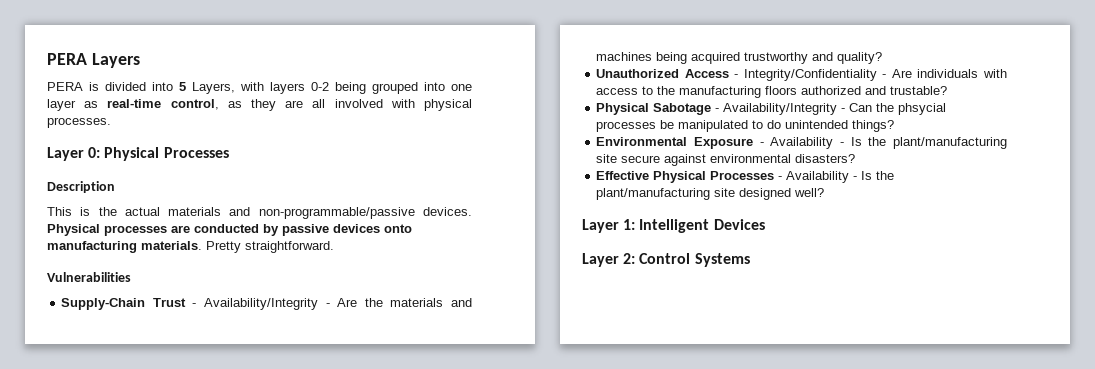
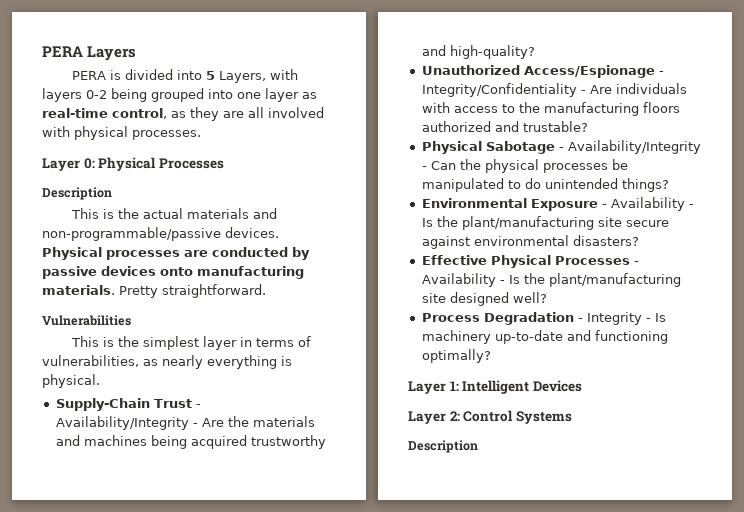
(131, 277) none -> [70,336,311,350] [42,355,292,369] [42,374,100,388] // This is the simplest layer in terms of vulnerabilities, as nearly everything is physical.
[837,52,883,64] quality? -> [449,45,535,59] high-quality?
[684,69,729,78] Access -> [523,65,655,78] Access/Espionage
[898,103,947,115] phsycial -> [484,159,539,173] physical
(825, 192) none -> [421,312,666,325] [421,330,668,344] [421,349,491,363] // Process Degradation - Integrity - Is machinery up-to-date and functioning optimally?
(750, 260) none -> [408,440,478,453] // Description

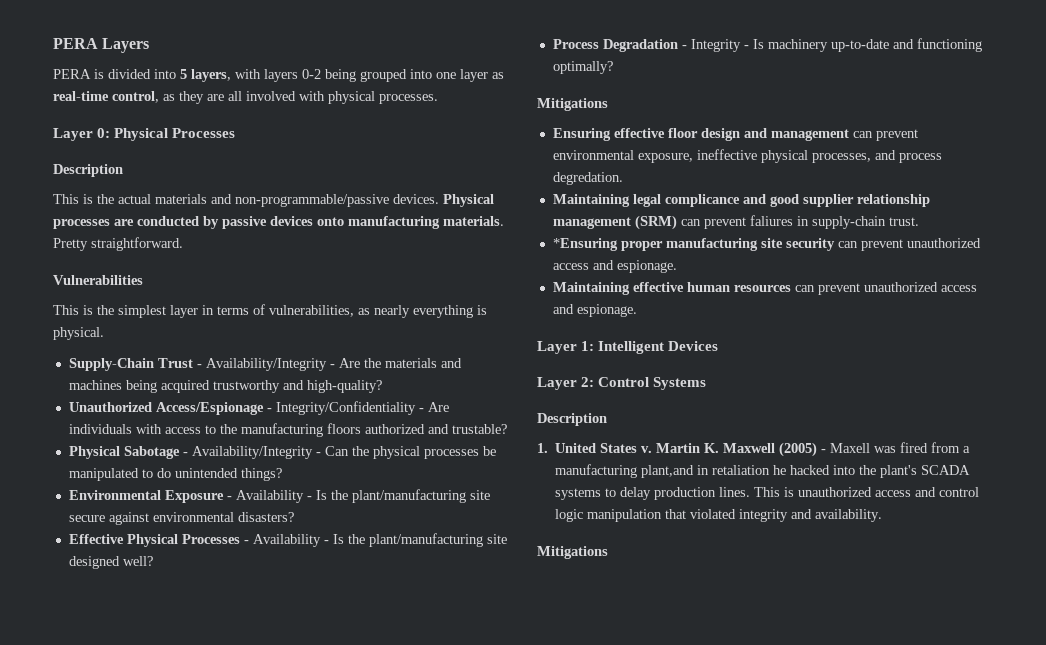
[218,71,266,83] Layers, -> [191,69,231,82] layers,
(491, 356) none -> [537,98,608,111] [552,128,918,141] [552,149,942,163] [552,172,623,185] [552,194,930,207] [552,215,919,230] [552,238,981,251] [552,260,677,273] [552,282,977,295] [552,304,637,317] // Mitigations // Ensuring effective floor design and management can prevent environmental exposure, ineffective physical processes, and process degredation. // Maintaining legal complicance and good supplier relationship management (SRM) can prevent faliures in supply-chain trust. // *Ensuring proper manufacturing site security can prevent unauthorized access and espionage. // Maintaining effective human resources can prevent unauthorized access and espionage.
(478, 446) none -> [537,442,971,457] [555,464,971,478] [555,487,980,500] [555,509,883,522] [537,546,608,559] // 1. United States v. Martin K. Maxwell (2005) - Maxell was fired from a manufacturing plant,and in retaliation he hacked into the plant's SCADA systems to delay production lines. This is unauthorized access and control logic manipulation that violated integrity and availability. // Mitigations

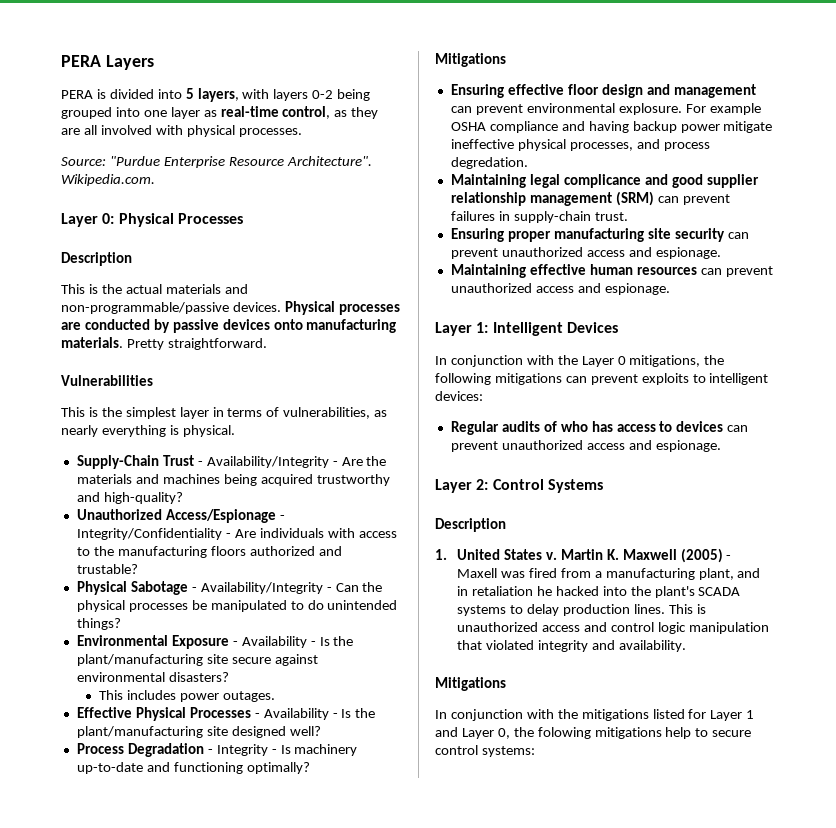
(438, 99) none -> [61,156,372,168] [61,174,155,186] // Source: "Purdue Enterprise Resource Architecture". Wikipedia.com.
(294, 517) none -> [98,690,275,702] // This includes power outages.
[637,153,693,163] exposure, -> [618,103,761,115] [450,121,773,133] explosure. For example OSHA compliance and having backup power mitigate
[749,215,793,226] faliures -> [450,211,495,221] failures
[552,238,618,251] *Ensuring -> [450,228,504,242] Ensuring
(719, 346) none -> [435,355,725,367] [435,373,769,385] [435,391,483,401] [450,421,749,435] [450,440,721,452] // In conjunction with the Layer 0 mitigations, the following mitigations can prevent exploits to intelligent devices: // Regular audits of who has access to devices can prevent unauthorized access and espionage.
[641,465,695,478] plant,and -> [698,568,761,580] plant, and
(608, 552) none -> [435,709,755,721] [435,727,752,739] [435,745,535,757] // In conjunction with the mitigations listed for Layer 1 and Layer 0, the folowing mitigations help to secure control systems:

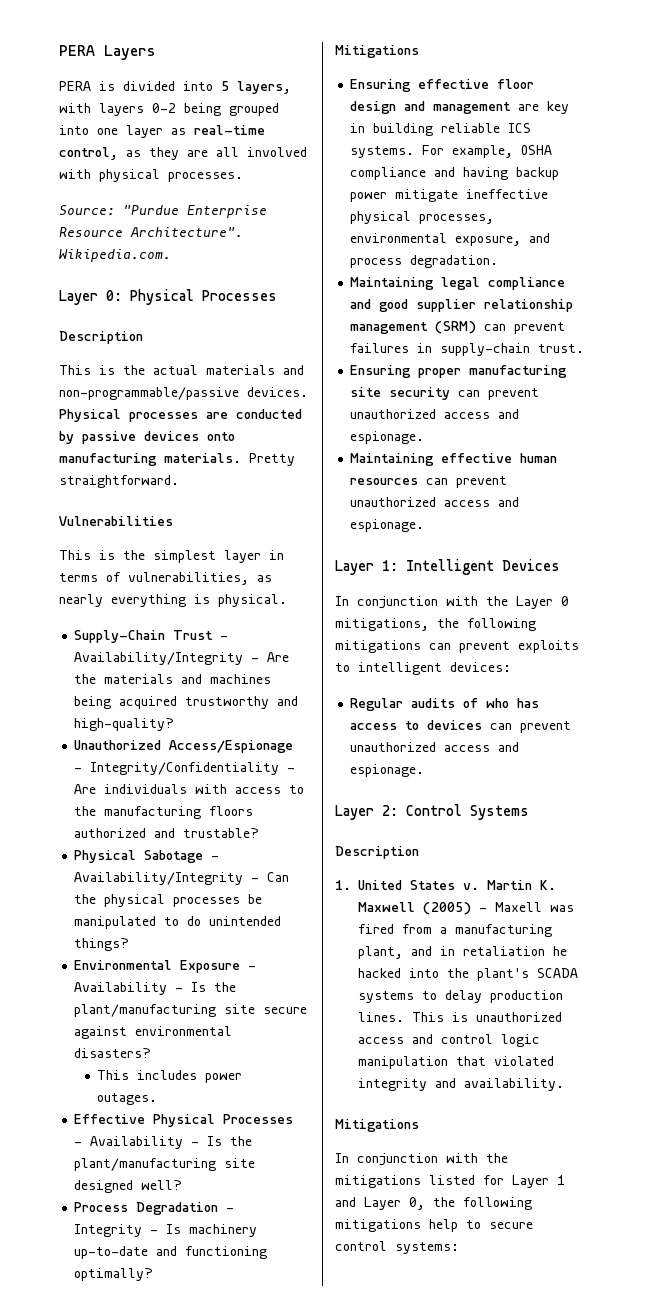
[450,103,761,115] can prevent environmental explosure. For example -> [518,101,570,114] [350,123,532,136] [350,145,514,158] are key in building reliable ICS systems. For example,
(633, 146) none -> [350,233,522,246] environmental exposure,
[450,157,528,169] degredation. -> [410,255,499,268] degradation.
[563,174,641,188] complicance -> [488,277,566,290] compliance
[537,727,591,739] folowing -> [463,1197,532,1210] following

